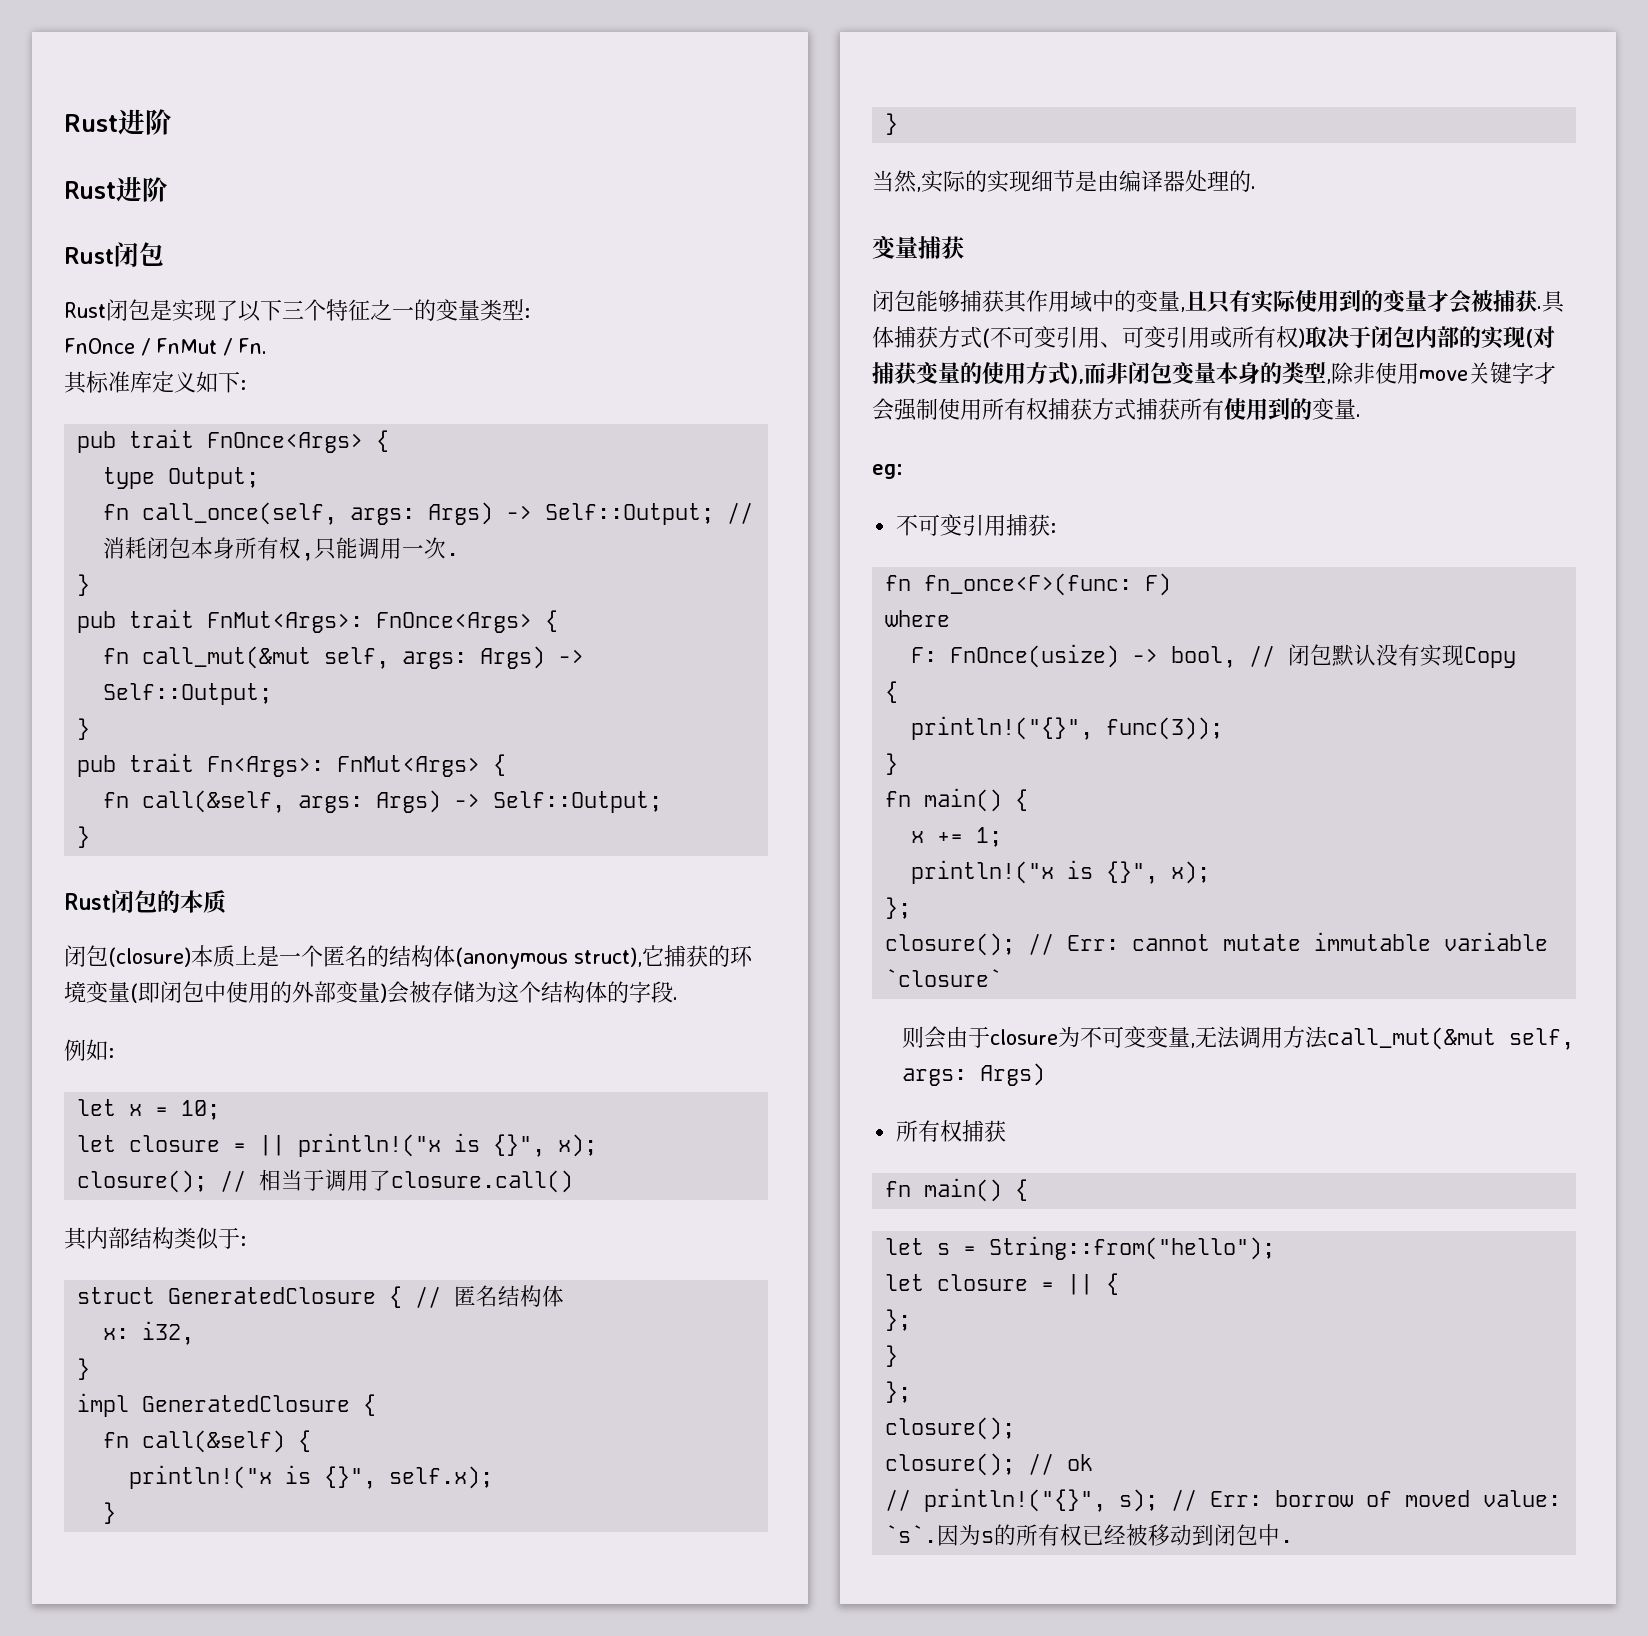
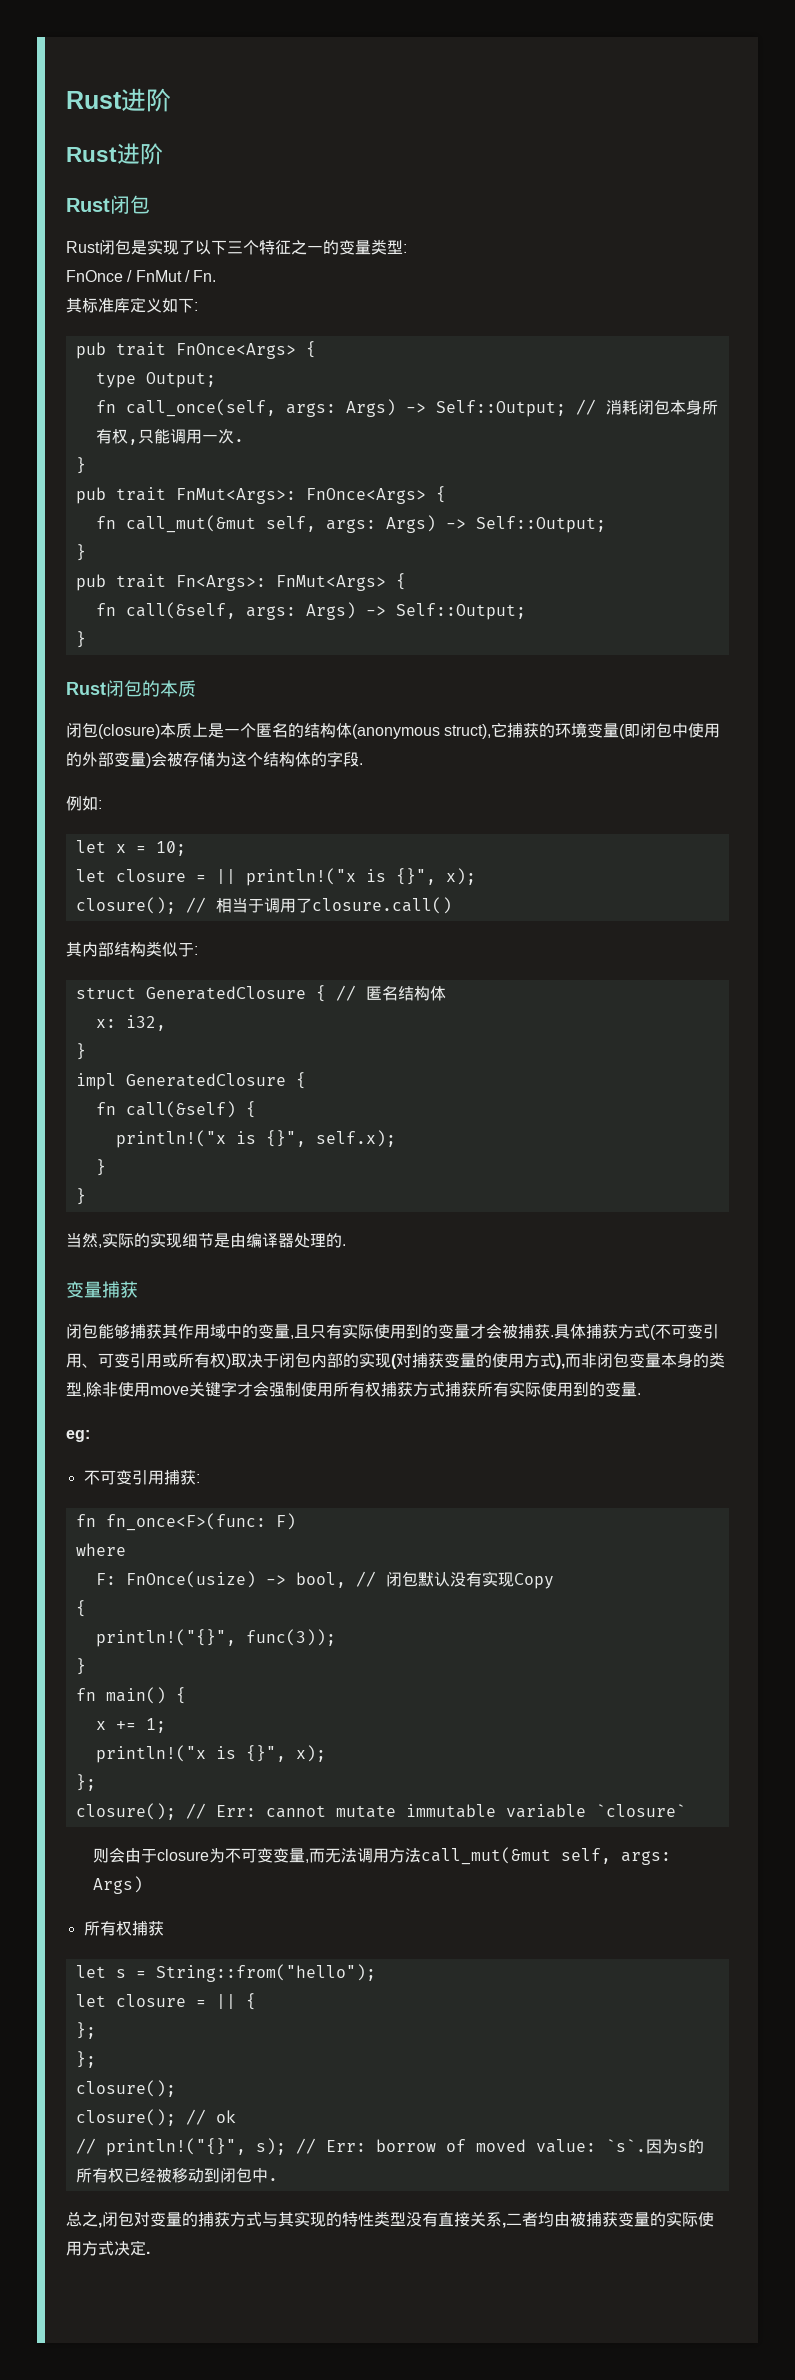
(1224, 409) none -> [509,1381,541,1397] 实际
(1195, 1045) none -> [309,1848,326,1863] 而
[885,1178,1029,1202] // fn main() { -> (164, 1928) none
[885,1345,899,1367] // } -> (96, 2030) none
(1294, 1541) none -> [66,2211,714,2228] [66,2240,150,2256] // 总之,闭包对变量的捕获方式与其实现的特性类型没有直接关系,二者均由被捕获变量的实际使用方式决定.

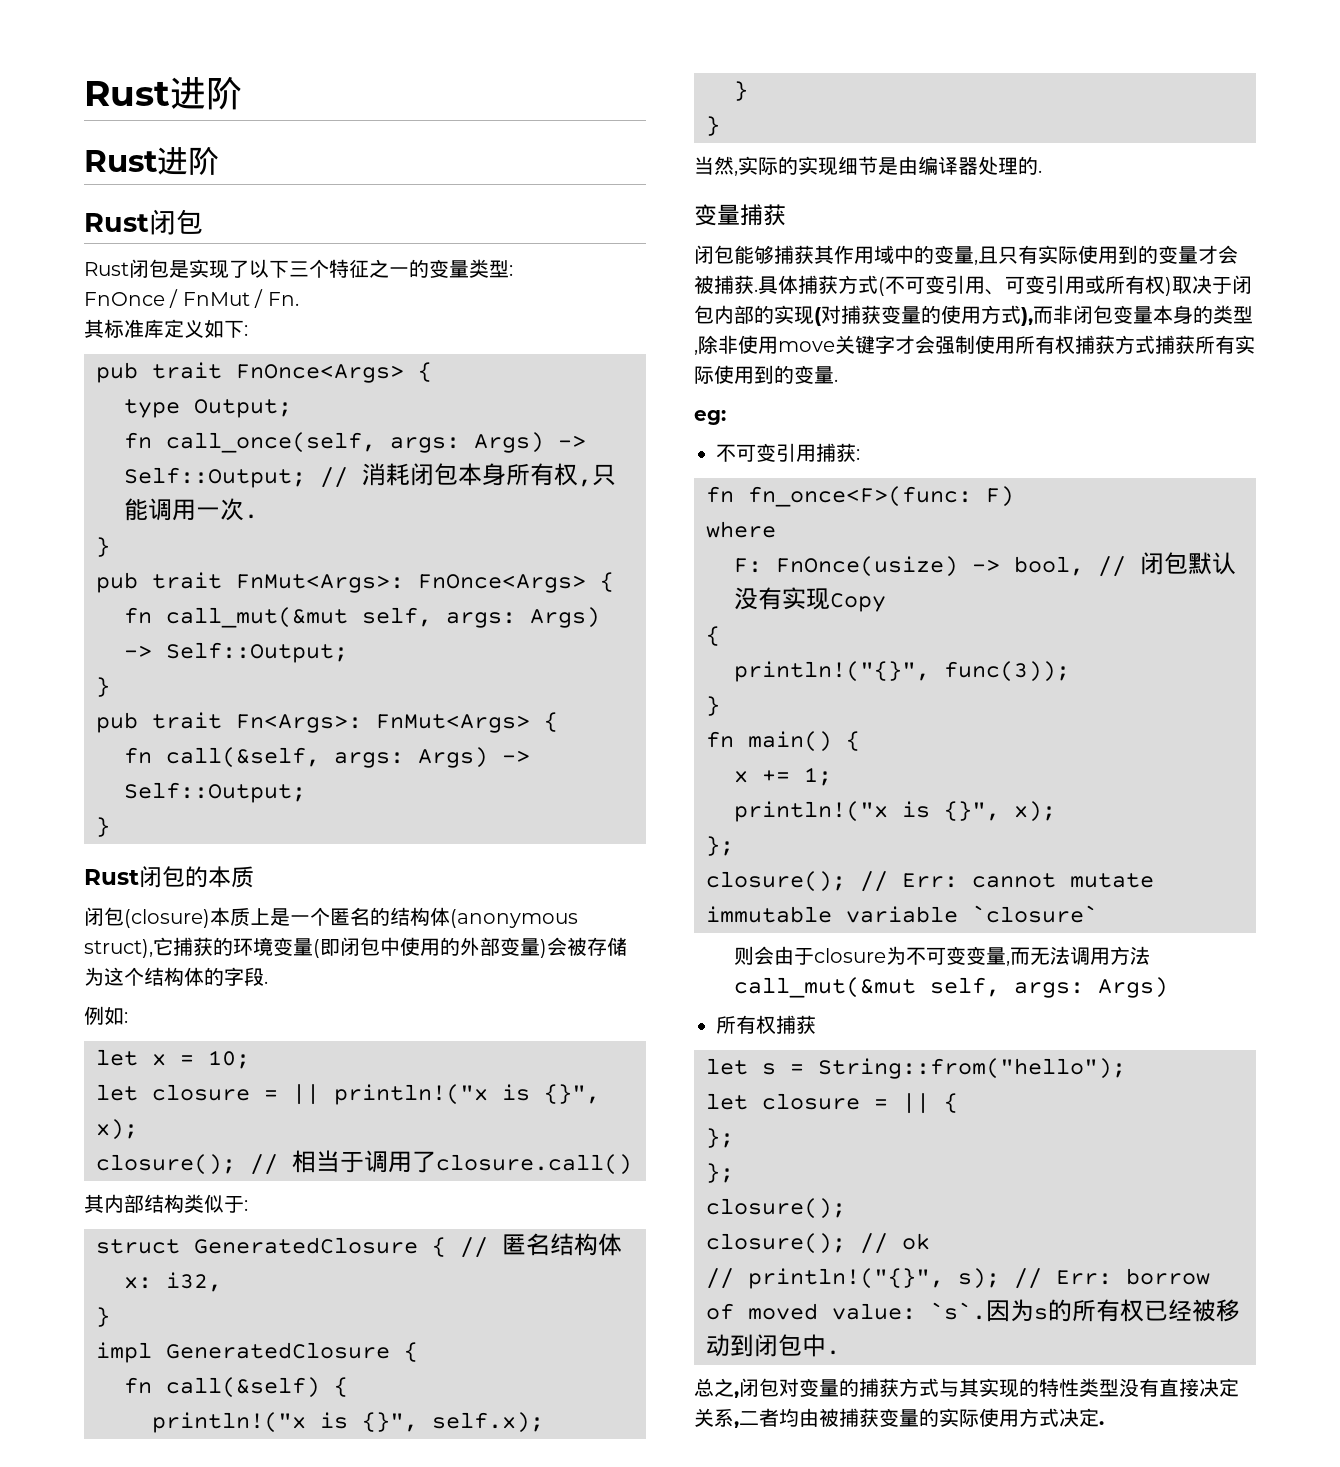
(470, 2219) none -> [1199,1378,1239,1397] 决定

